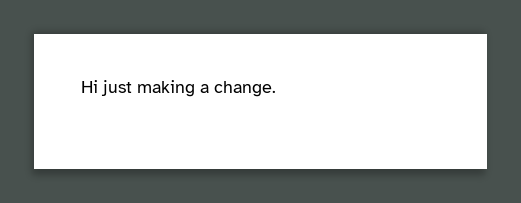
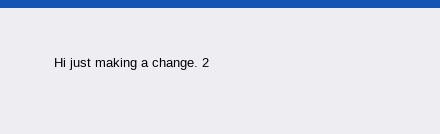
(276, 89) none -> [202,58,209,67] 2

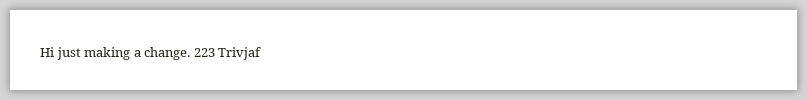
[202,58,209,67] 2 -> [193,47,262,60] 223 Trivjaf

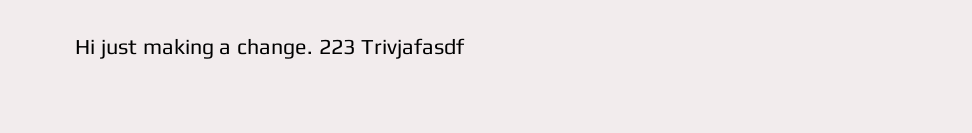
[218,47,262,60] Trivjaf -> [360,38,465,59] Trivjafasdf

